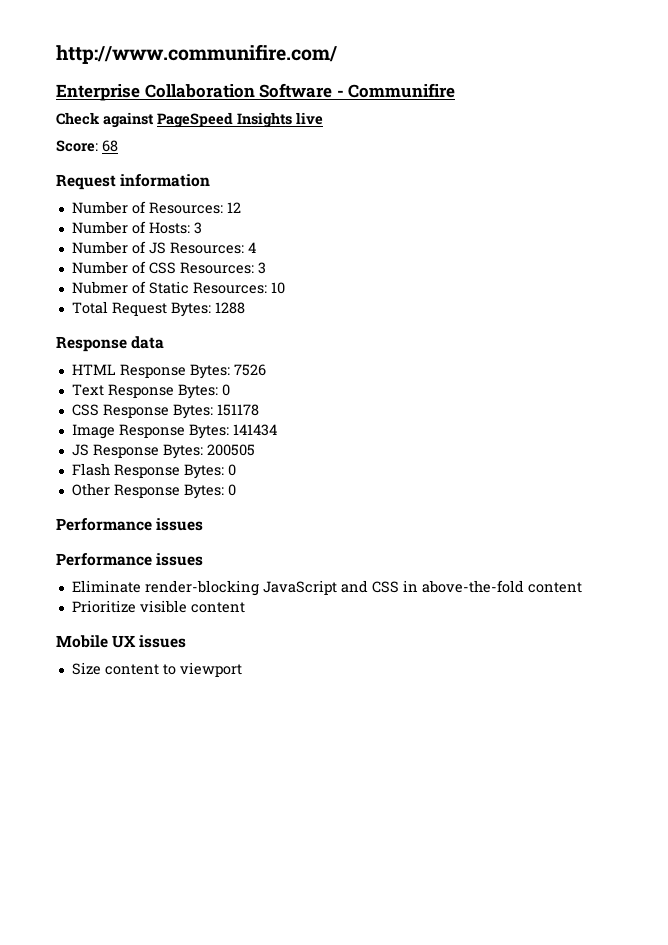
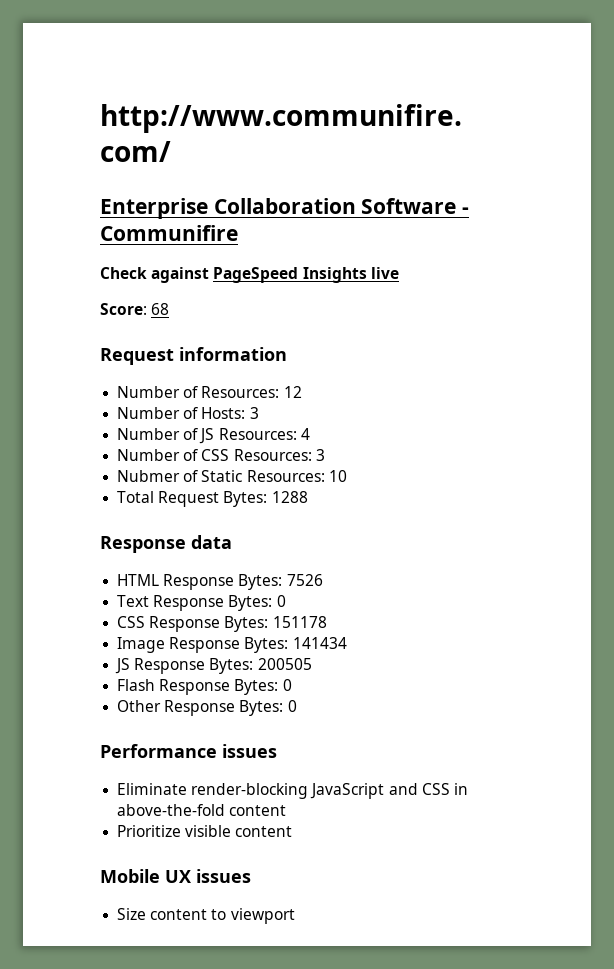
[56,553,204,566] // Performance issues -> (277, 751) none

